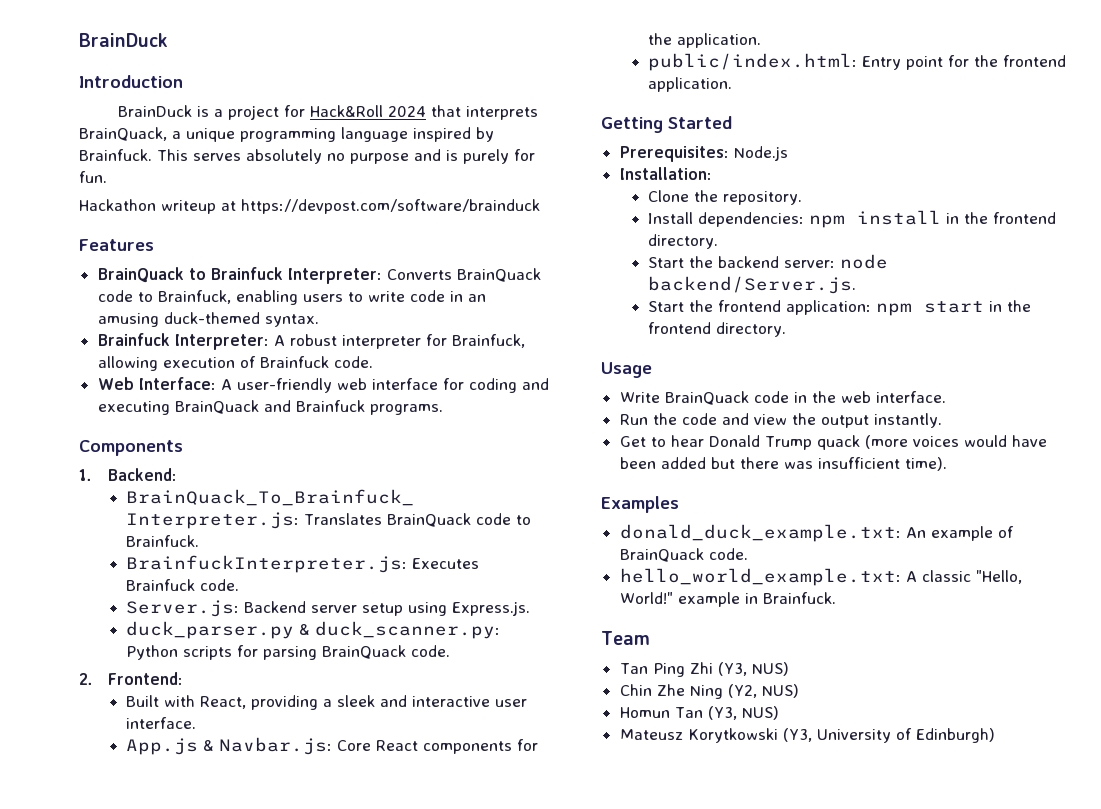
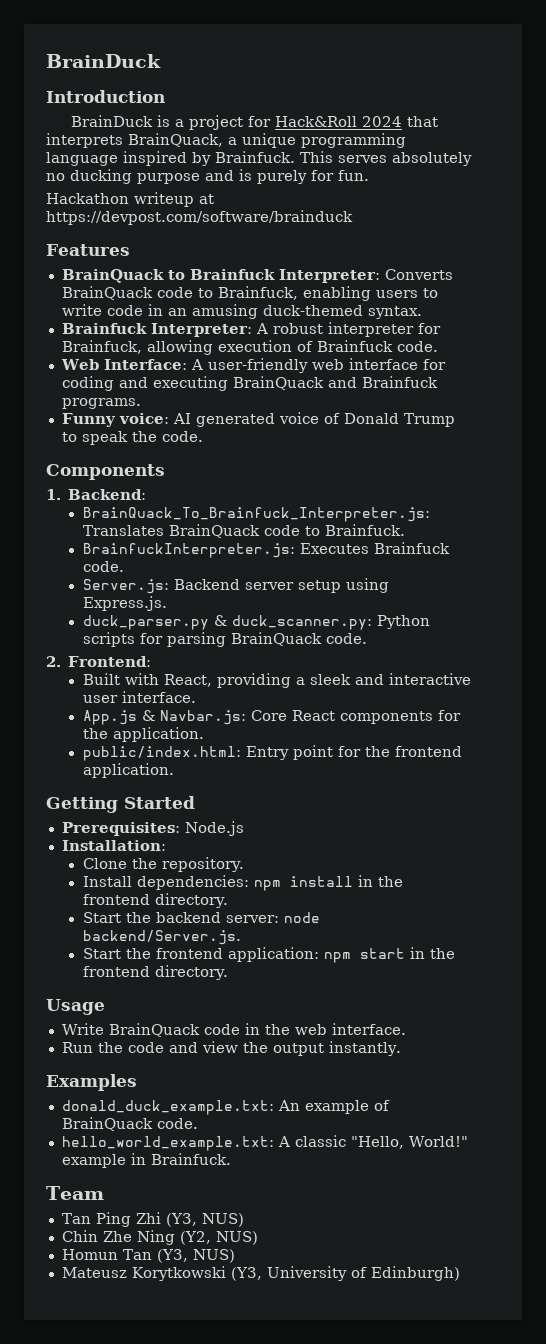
(345, 157) none -> [70,169,132,184] ducking
(443, 409) none -> [61,412,455,427] [61,431,203,445] // Funny voice: AI generated voice of Donald Trump to speak the code.
[619,435,1047,450] [619,457,947,471] // Get to hear Donald Trump quack (more voices would have been added but there was insufficient time). -> (401, 1048) none

